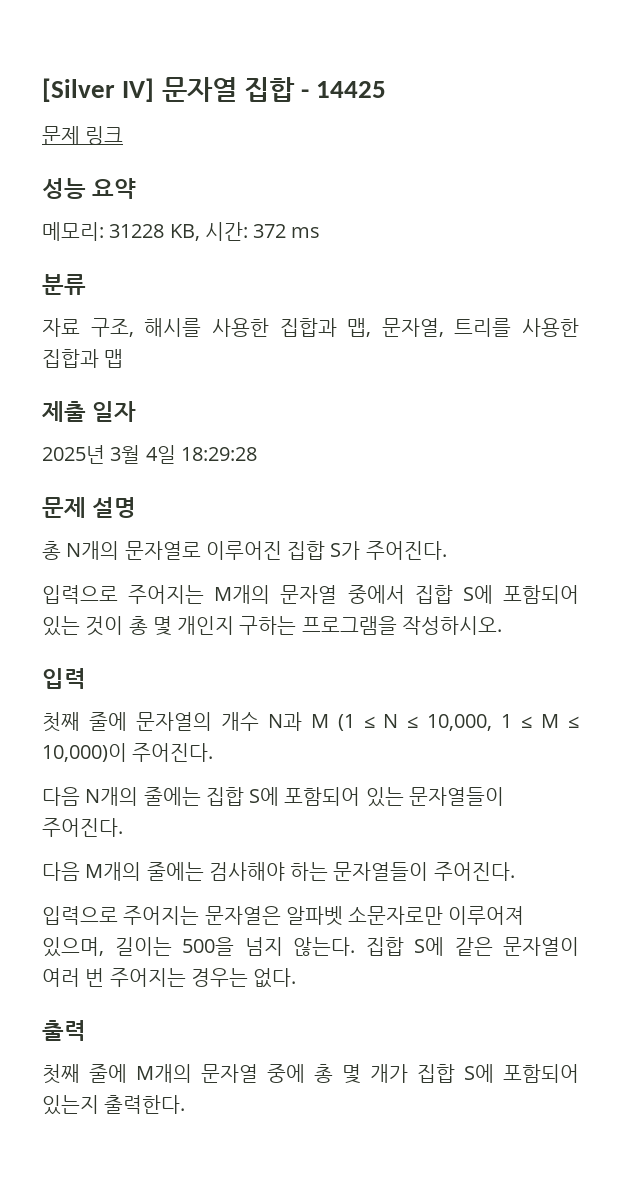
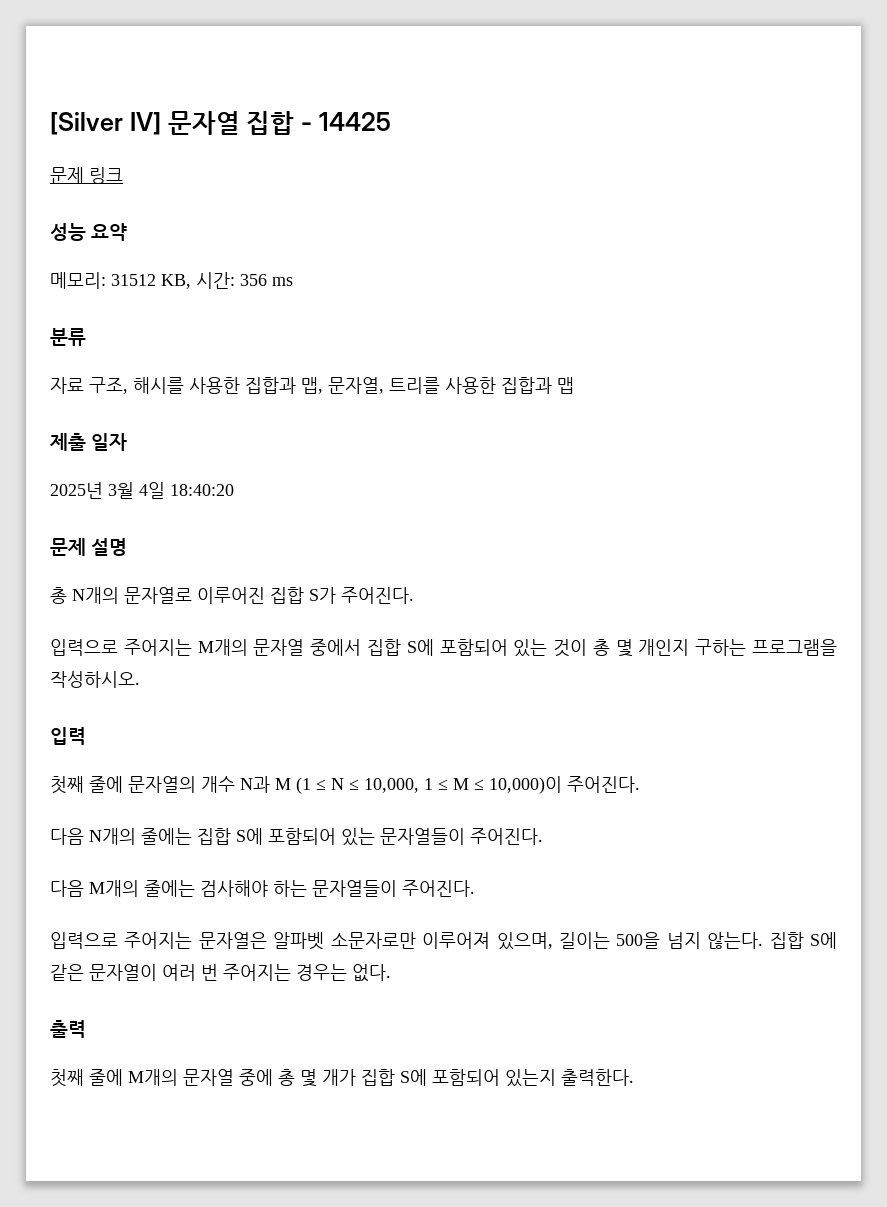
[109,224,165,238] 31228 -> [111,274,156,286] 31512
[253,224,287,238] 372 -> [240,274,267,286] 356
[180,447,257,461] 18:29:28 -> [170,484,234,496] 18:40:20

